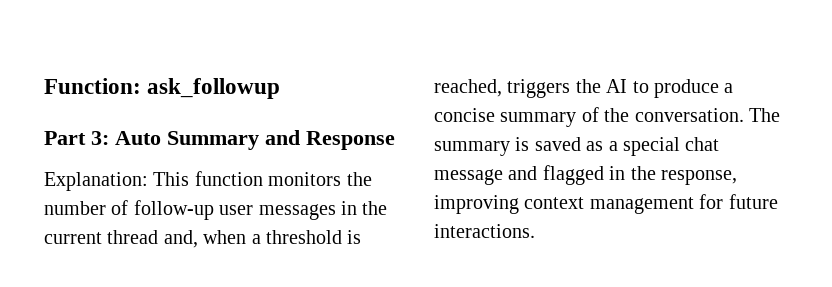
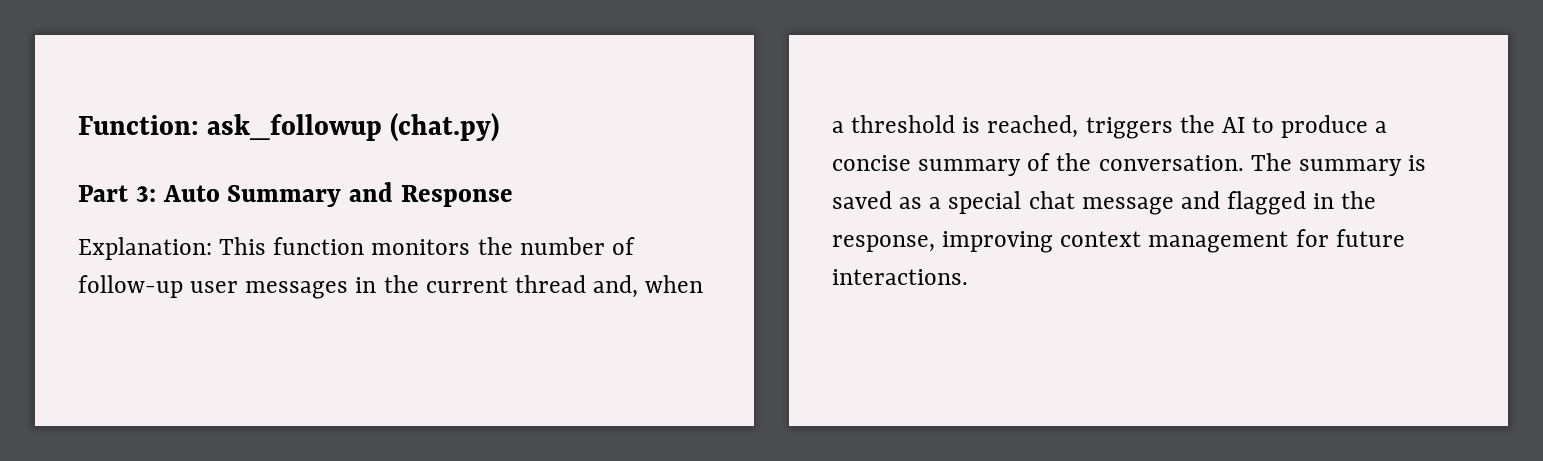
(281, 88) none -> [390,113,500,142] (chat.py)

